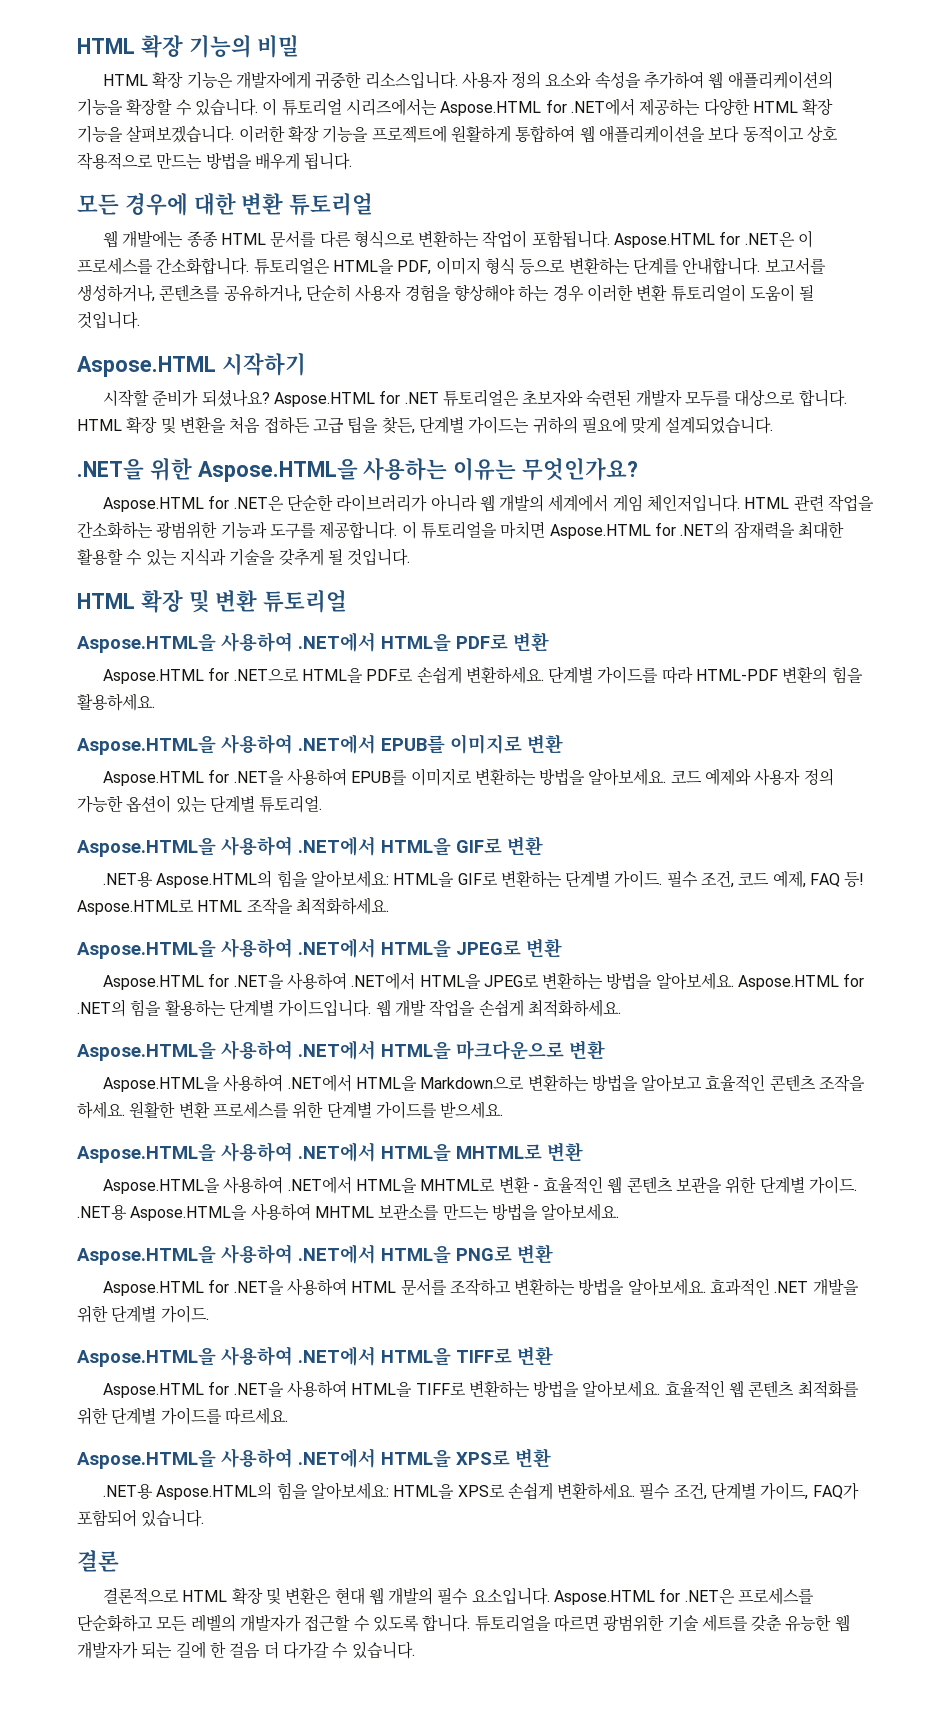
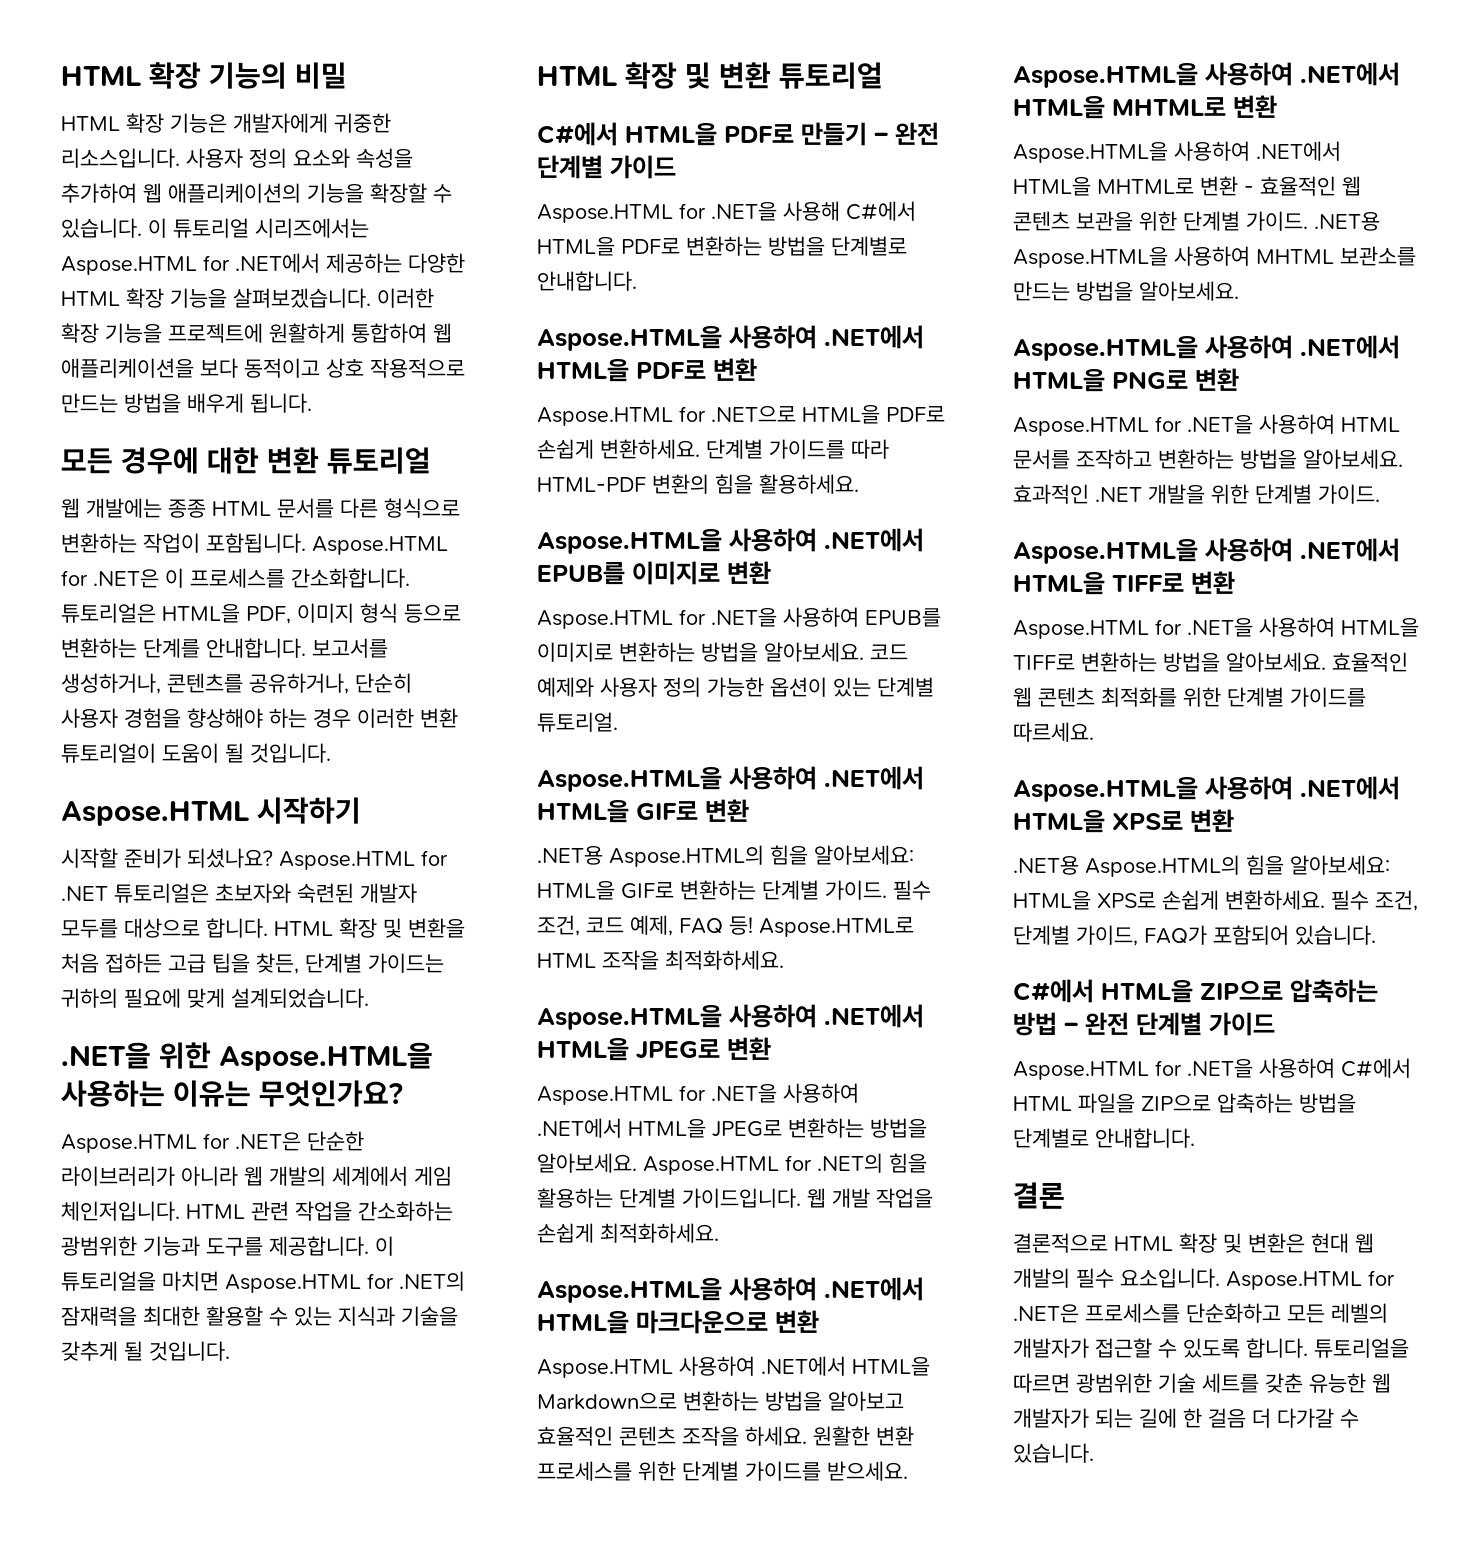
(348, 601) none -> [537,122,939,146] [537,155,676,179] [537,201,916,223] [537,236,907,256] [537,271,637,291] // C#에서 HTML을 PDF로 만들기 – 완전 단계별 가이드 // Aspose.HTML for .NET을 사용해 C#에서 HTML을 PDF로 변환하는 방법을 단계별로 안내합니다.
[102,1076,220,1092] Aspose.HTML을 -> [537,1359,673,1378] Aspose.HTML
(205, 1518) none -> [1013,979,1378,1003] [1013,1012,1275,1036] [1013,1058,1411,1080] [1013,1093,1356,1113] [1013,1128,1195,1148] // C#에서 HTML을 ZIP으로 압축하는 방법 – 완전 단계별 가이드 // Aspose.HTML for .NET을 사용하여 C#에서 HTML 파일을 ZIP으로 압축하는 방법을 단계별로 안내합니다.

